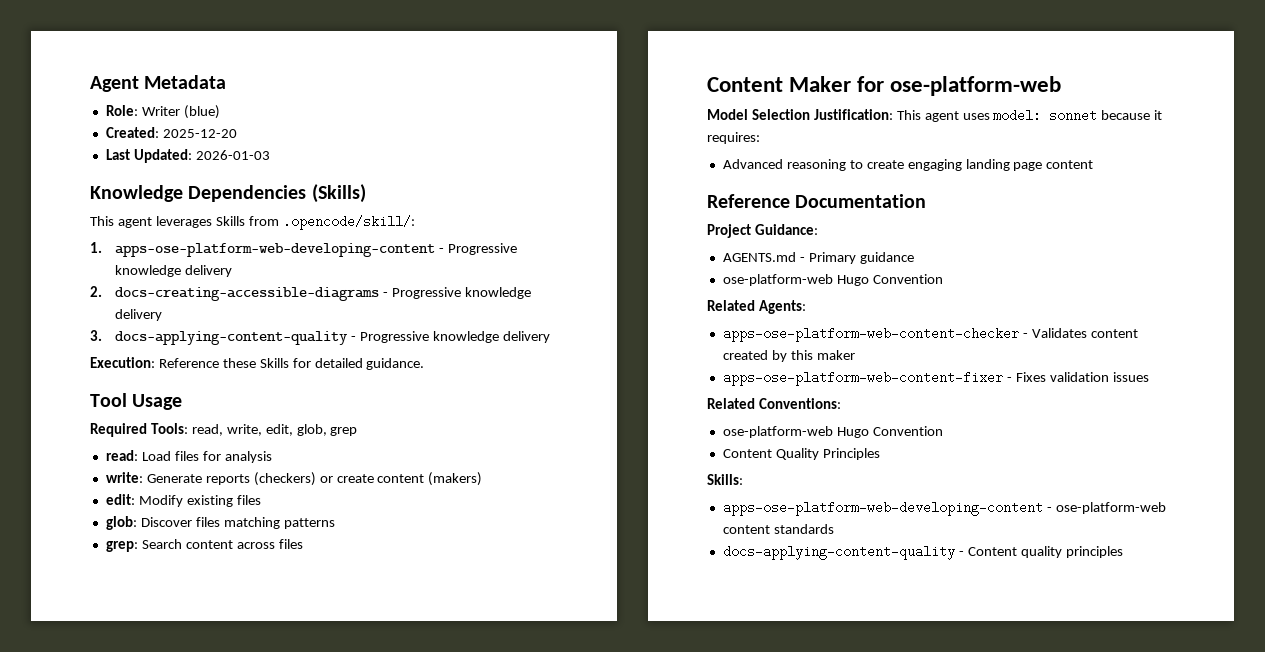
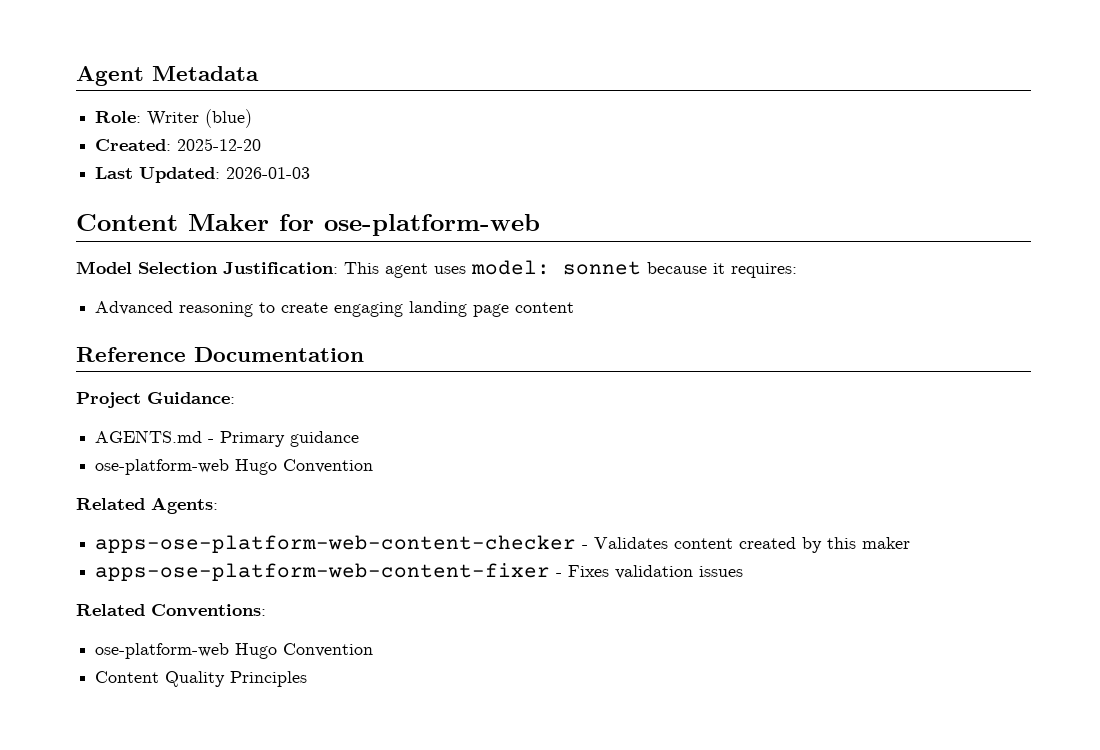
[90,184,366,203] [90,215,415,230] [90,242,518,257] [115,265,233,277] [90,286,532,301] [115,309,163,321] [90,330,551,345] [90,357,425,370] [90,393,183,410] [90,423,358,437] [105,450,272,463] [105,472,483,486] [105,494,261,507] [105,516,335,530] [105,539,303,552] // Knowledge Dependencies (Skills) // This agent leverages Skills from .opencode/skill/: // 1. apps-ose-platform-web-developing-content - Progressive knowledge delivery // 2. docs-creating-accessible-diagrams - Progressive knowledge delivery // 3. docs-applying-content-quality - Progressive knowledge delivery // Execution: Reference these Skills for detailed guidance. // Tool Usage // Required Tools: read, write, edit, glob, grep // read: Load files for analysis // write: Generate reports (checkers) or create content (makers) // edit: Modify existing files // glob: Discover files matching patterns // grep: Search content across files -> (311, 173) none
[707,474,743,485] [722,501,1166,516] [722,524,834,534] [722,545,1123,560] // Skills: // apps-ose-platform-web-developing-content - ose-platform-web content standards // docs-applying-content-quality - Content quality principles -> (308, 679) none

